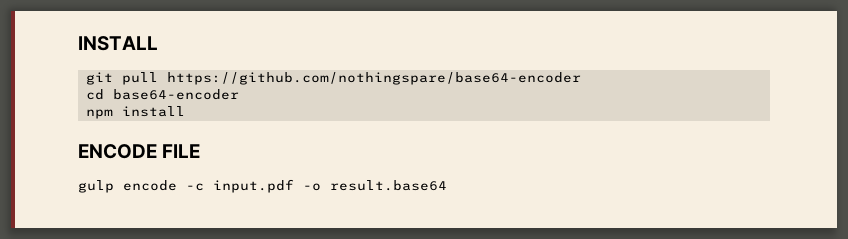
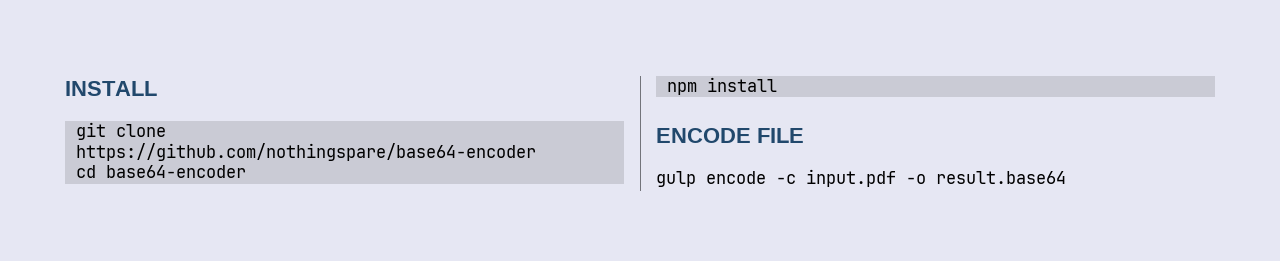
[121,72,158,85] pull -> [115,124,166,137] clone

